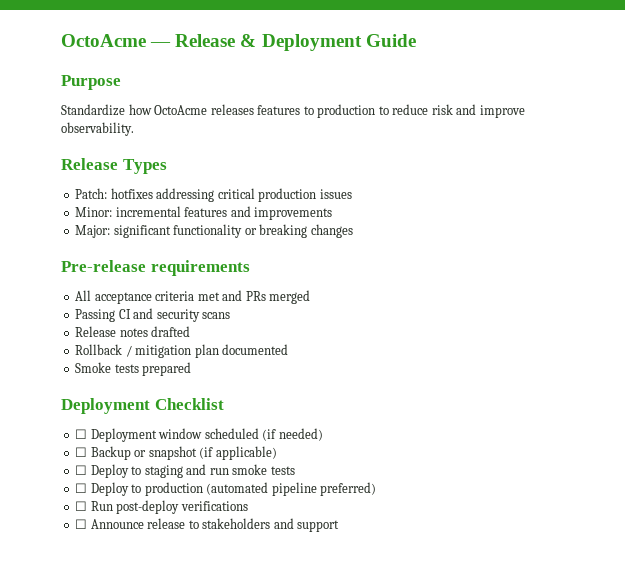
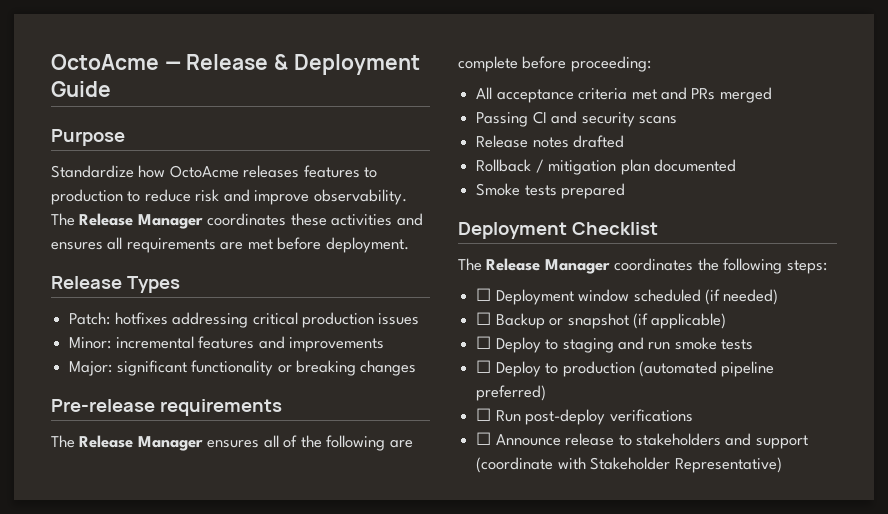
(134, 129) none -> [51,213,423,229] [51,237,409,253] The Release Manager coordinates these activities and ensures all requirements are met before deployment.
(250, 268) none -> [51,435,413,451] [458,56,651,72] // The Release Manager ensures all of the following are complete before proceeding:
(224, 404) none -> [458,258,827,274] // The Release Manager coordinates the following steps:
(340, 526) none -> [476,457,782,473] (coordinate with Stakeholder Representative)

